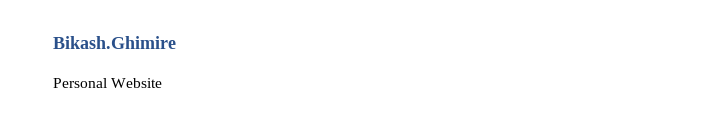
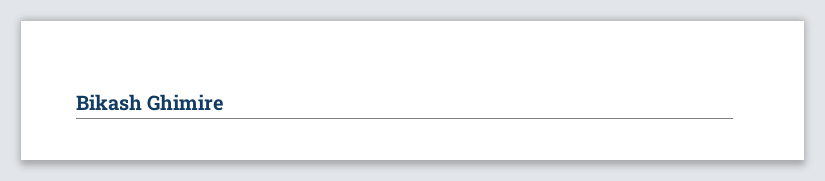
[53,36,176,49] [53,78,163,88] Bikash.Ghimire // Personal Website -> [76,94,225,111] Bikash Ghimire

